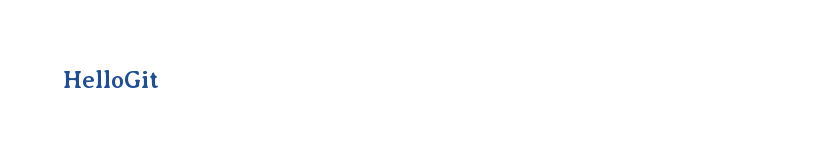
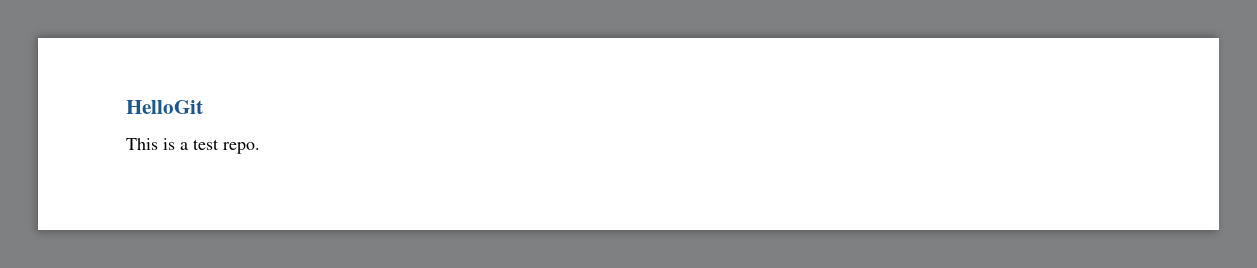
(159, 79) none -> [126,138,260,154] // This is a test repo.

